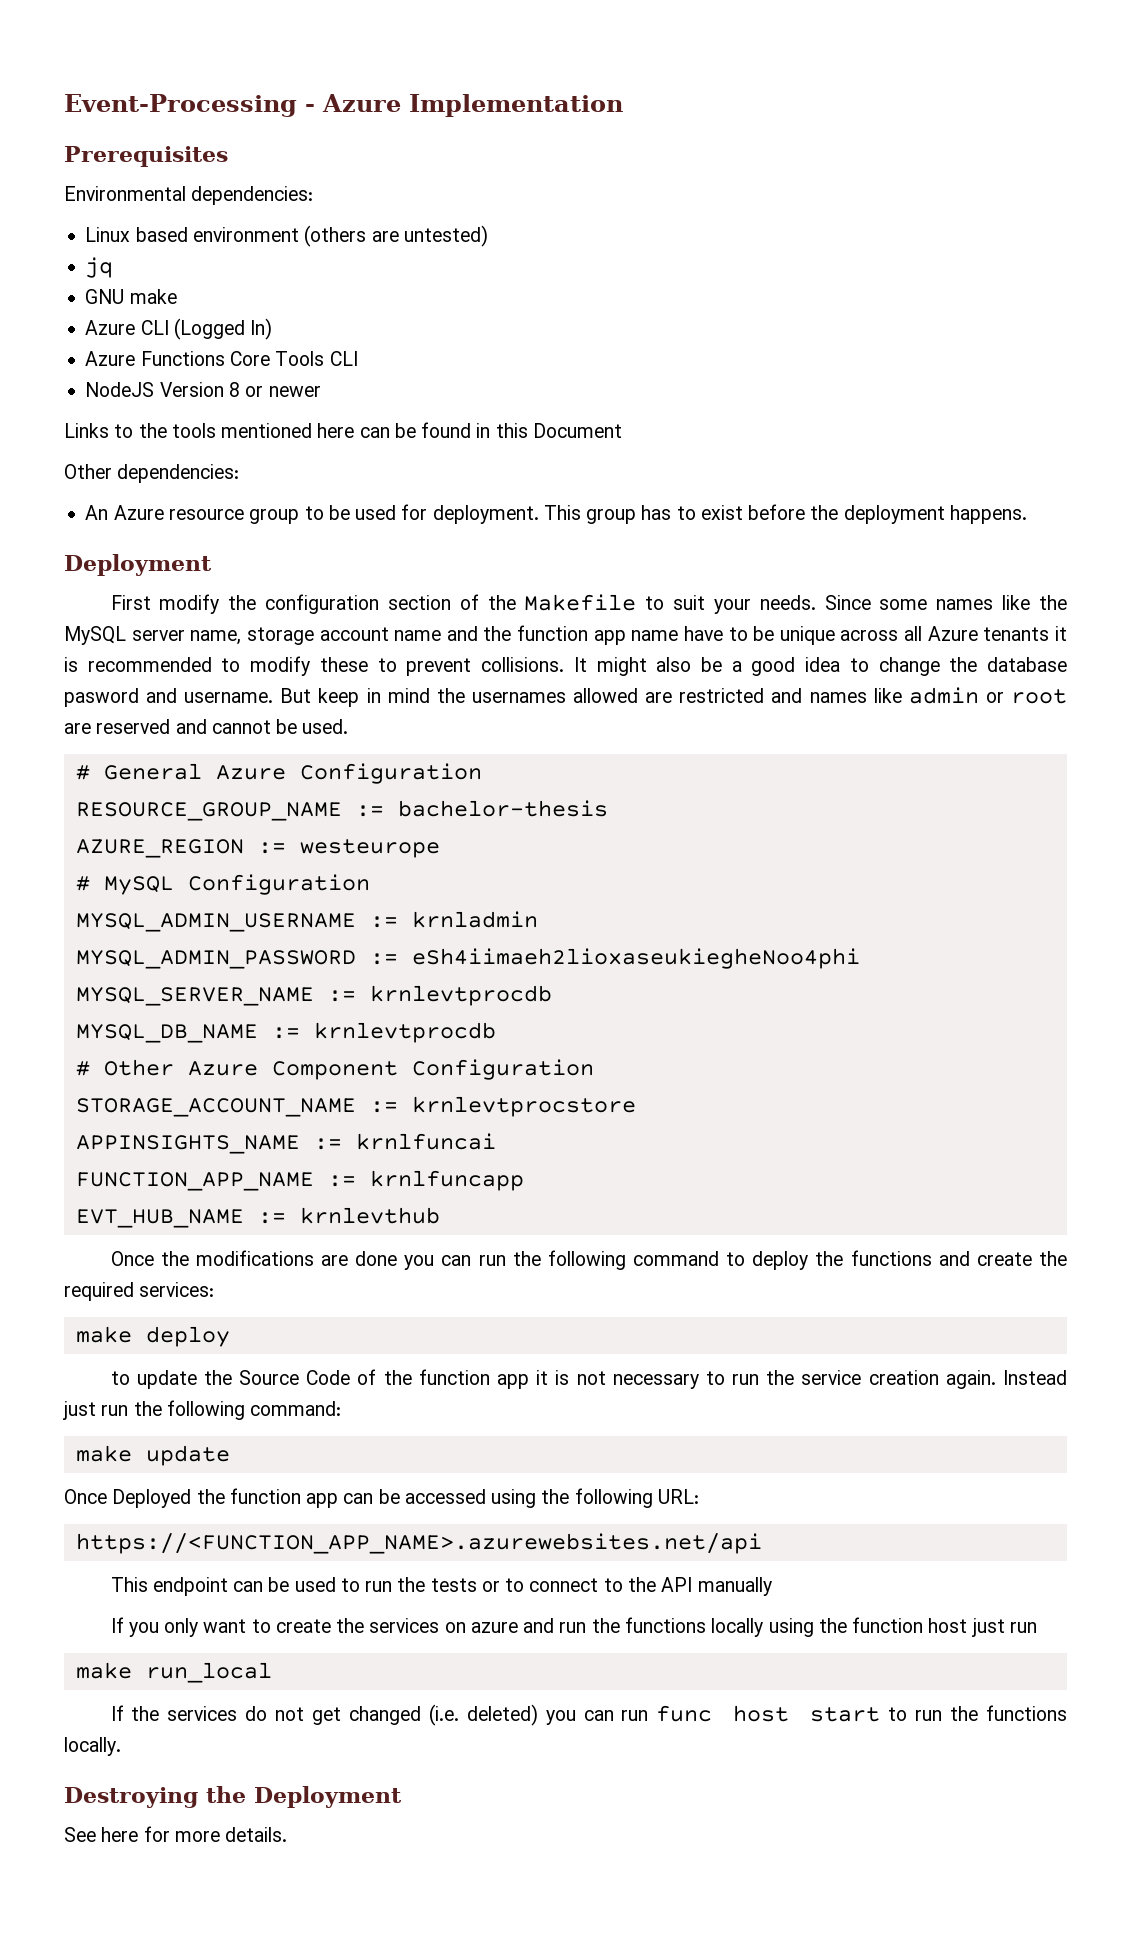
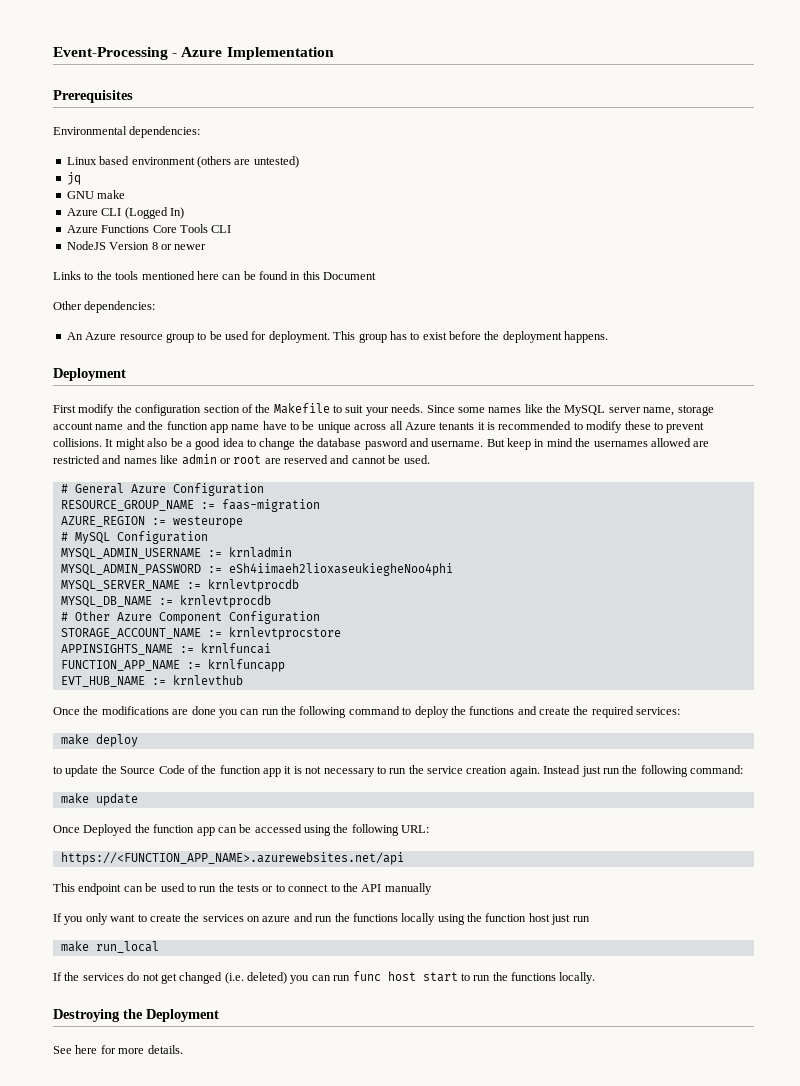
[397,800,608,817] bachelor-thesis -> [221,499,320,512] faas-migration

